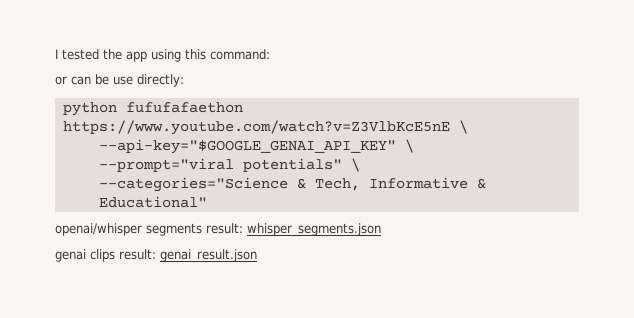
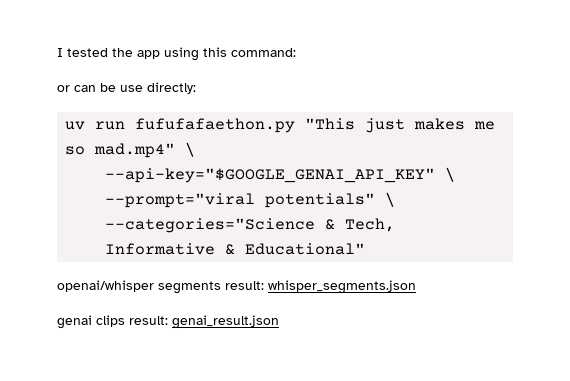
[62,102,243,116] [62,120,450,135] python fufufafaethon https://www.youtube.com/watch?v=Z3VlbKcE5nE -> [65,118,496,133] [65,143,176,158] uv run fufufafaethon.py "This just makes me so mad.mp4"

